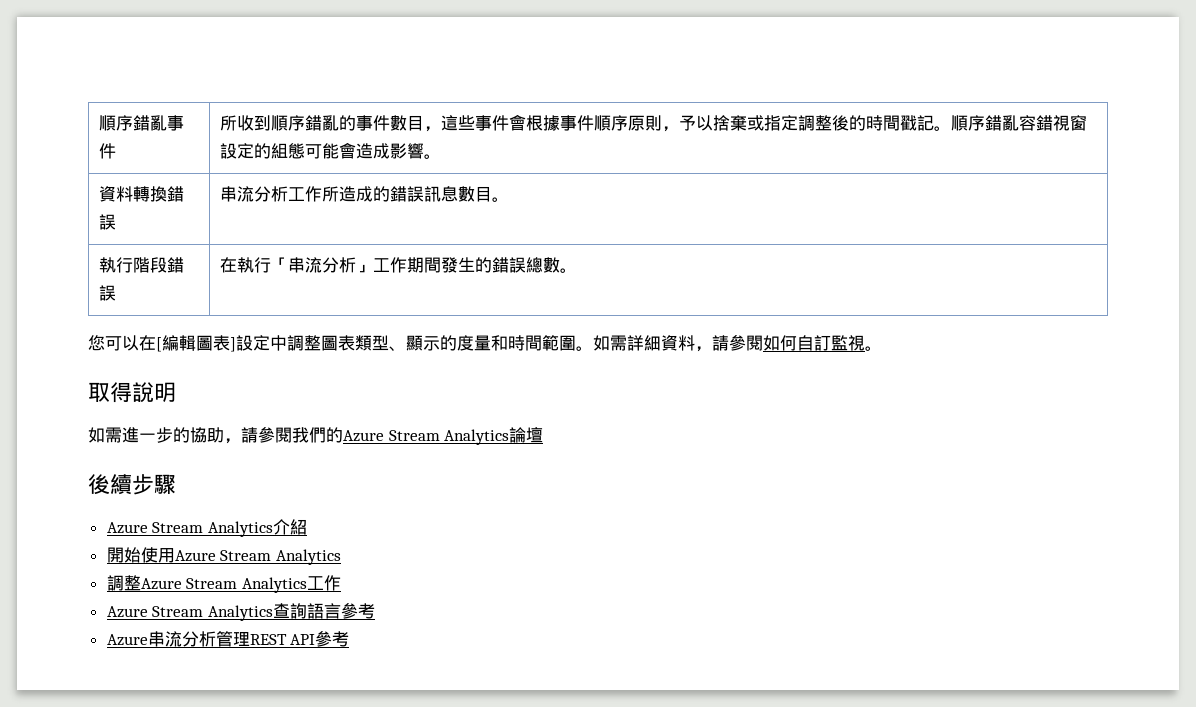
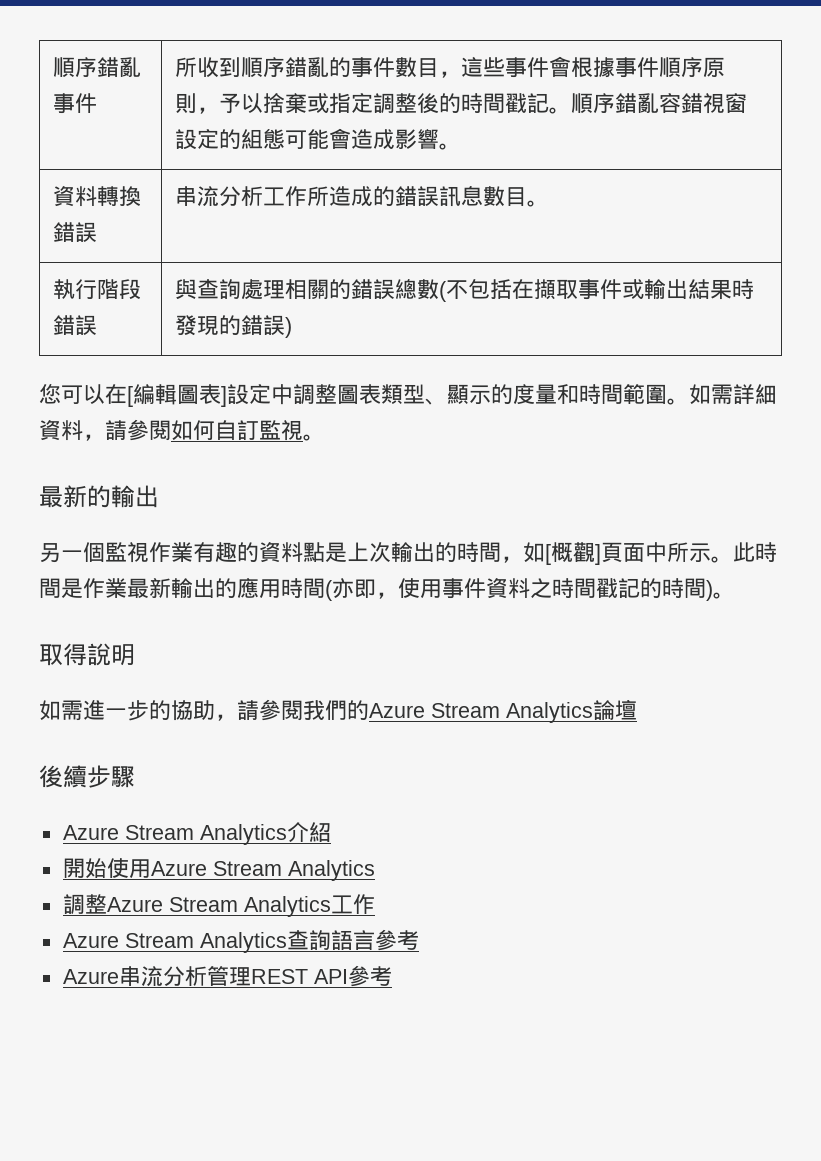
[220,257,578,273] 在執行「串流分析」工作期間發生的錯誤總數。 -> [174,279,754,302] [174,315,292,338] 與查詢處理相關的錯誤總數(不包括在擷取事件或輸出結果時發現的錯誤)
(882, 348) none -> [39,485,159,508] [39,542,777,565] [39,578,735,601] // 最新的輸出 // 另一個監視作業有趣的資料點是上次輸出的時間，如[概觀]頁面中所示。此時間是作業最新輸出的應用時間(亦即，使用事件資料之時間戳記的時間)。

